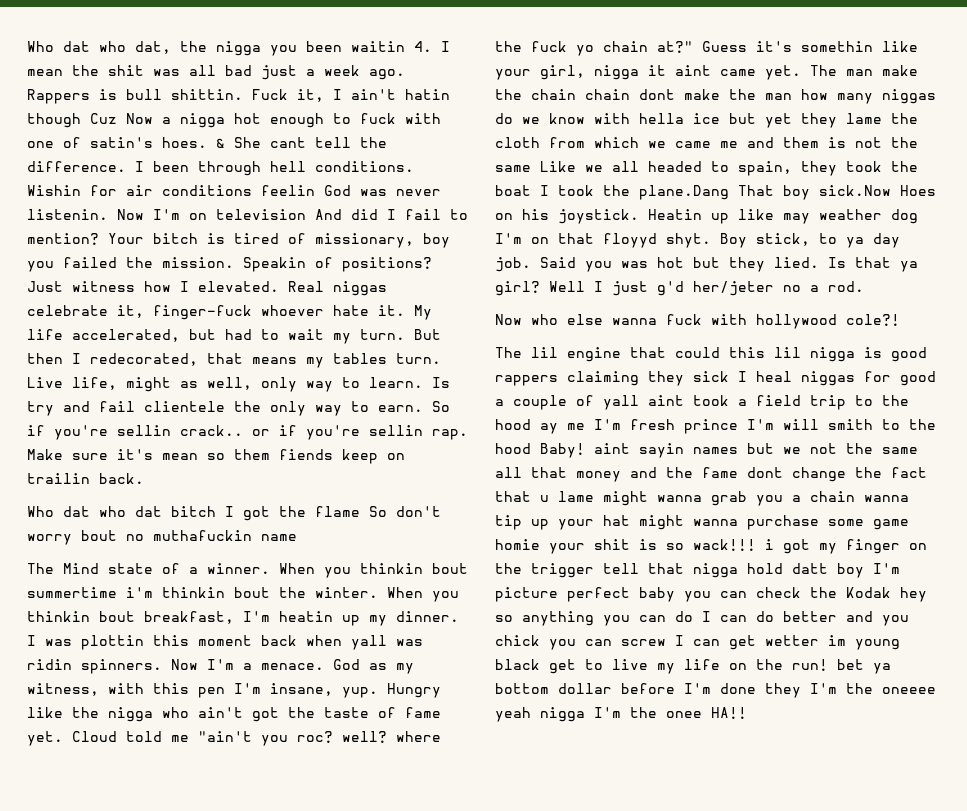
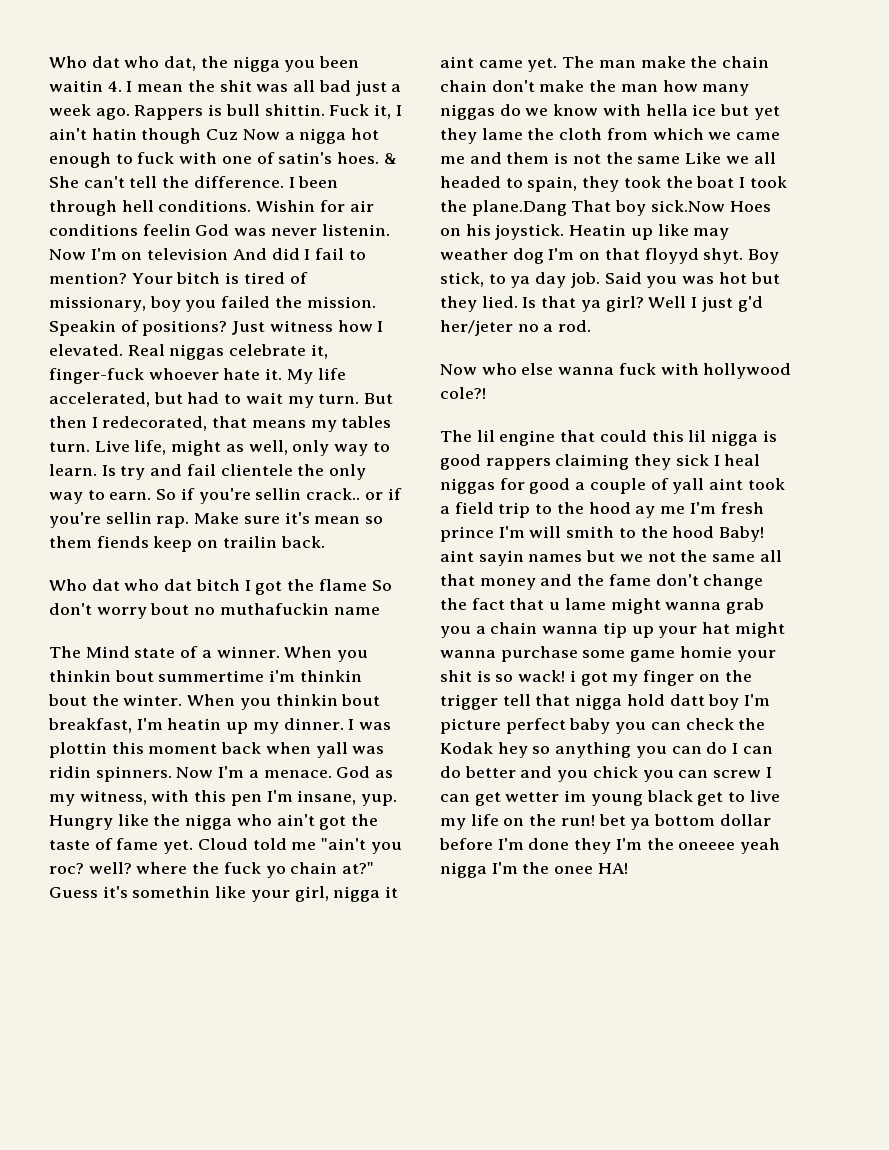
[270,137,306,148] cant -> [83,176,125,188] can't
[639,89,675,100] dont -> [491,80,535,92] don't
[747,467,783,478] dont -> [655,574,699,586] don't
[693,539,756,551] wack!!! -> [518,670,566,682] wack!
[711,707,747,719] HA!! -> [597,863,628,874] HA!

